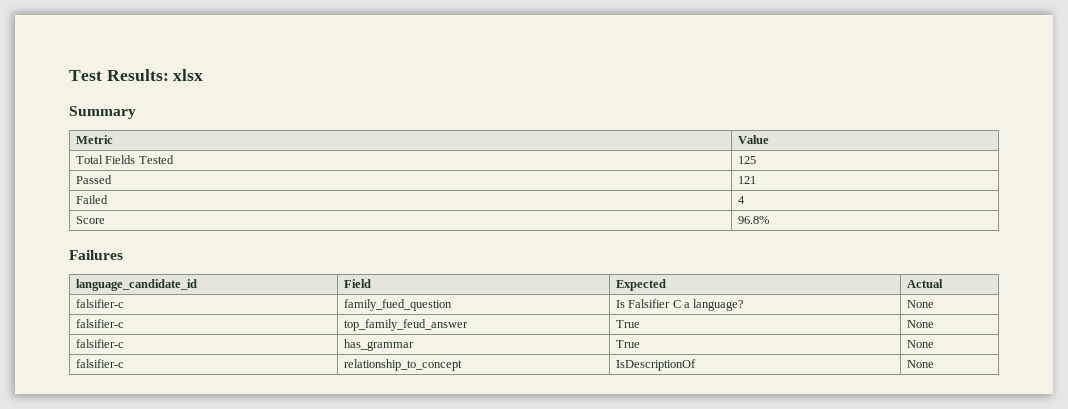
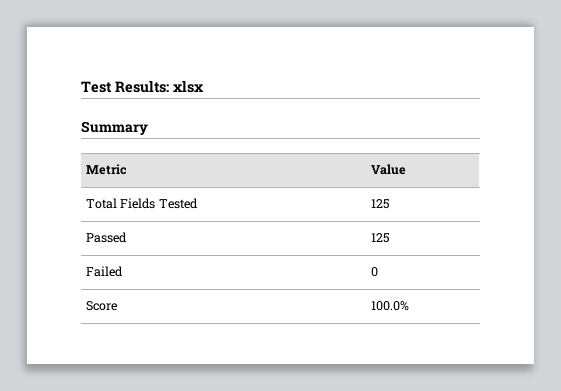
[737,176,756,184] 121 -> [371,233,391,243] 125
[737,196,745,204] 4 -> [371,267,379,277] 0
[737,216,769,224] [69,250,123,260] [75,279,197,291] [343,279,371,288] [615,279,666,291] [906,279,943,288] [75,299,124,308] [343,299,452,311] [615,299,745,311] [906,300,934,308] [75,319,124,328] [343,319,468,331] [615,320,640,328] [906,320,934,328] [75,339,124,348] [343,339,414,351] [615,340,640,348] [906,340,934,348] [75,359,124,368] [343,359,462,371] [615,359,696,371] [906,360,934,368] 96.8% // Failures // language_candidate_id | Field | Expected | Actual // falsifier-c | family_fued_question | Is Falsifier C a language? | None // falsifier-c | top_family_feud_answer | True | None // falsifier-c | has_grammar | True | None // falsifier-c | relationship_to_concept | IsDescriptionOf | None -> [371,301,410,311] 100.0%

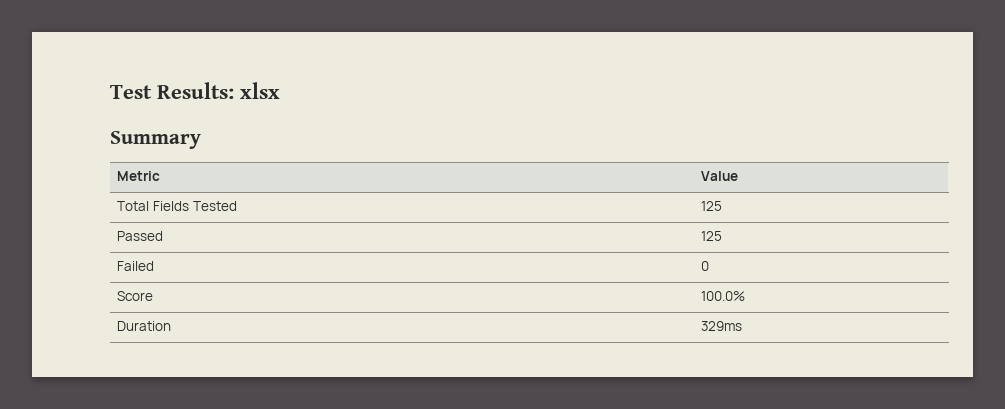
(410, 306) none -> [117,321,172,331] [701,321,743,331] // Duration | 329ms

